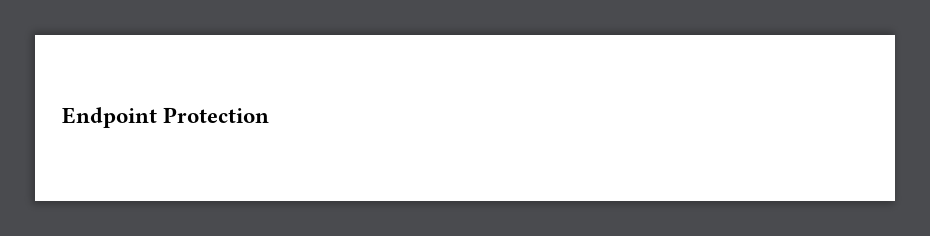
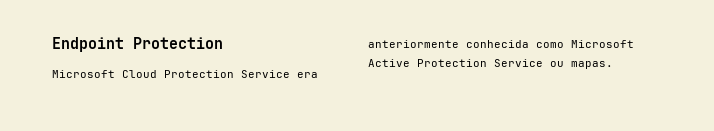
(270, 115) none -> [52,70,318,78] [368,40,634,48] [368,59,613,69] // Microsoft Cloud Protection Service era anteriormente conhecida como Microsoft Active Protection Service ou mapas.

